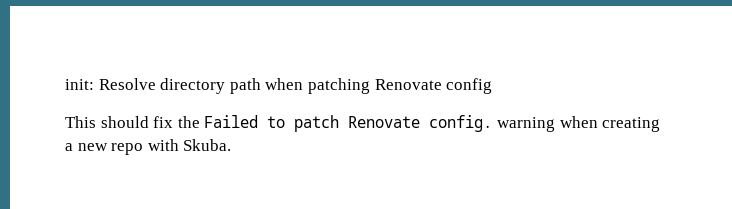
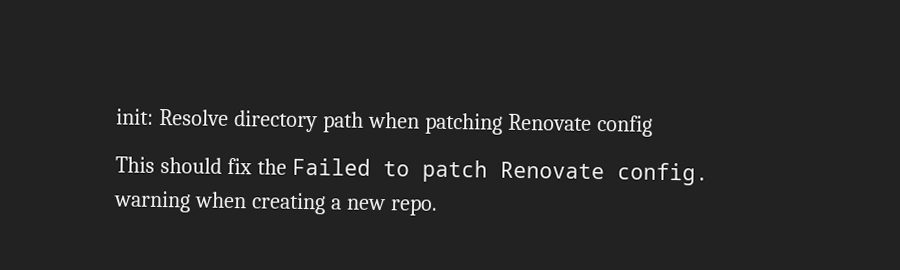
[111,139,232,155] repo with Skuba. -> [389,198,438,216] repo.

